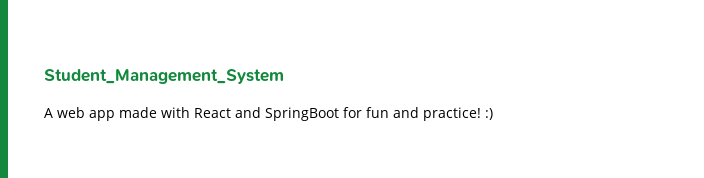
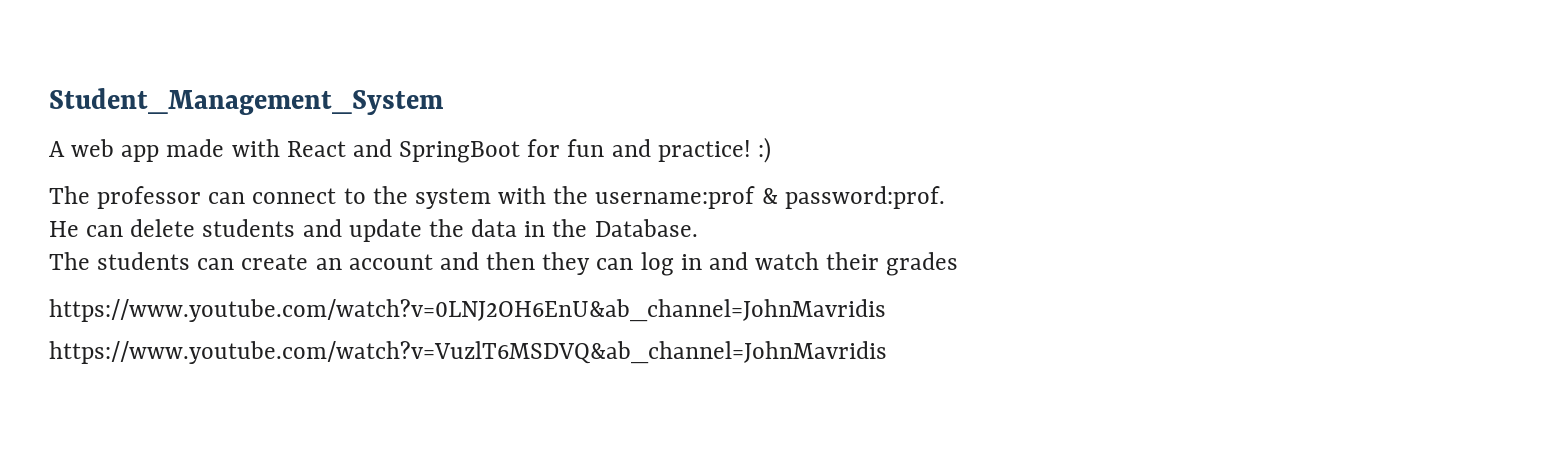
(493, 114) none -> [49,186,945,209] [49,219,698,242] [49,252,959,276] [49,299,886,322] [49,341,887,364] // The professor can connect to the system with the username:prof & password:prof. // He can delete students and update the data in the Database. // The students can create an account and then they can log in and watch their grades // https://www.youtube.com/watch?v=0LNJ2OH6EnU&ab_channel=JohnMavridis // https://www.youtube.com/watch?v=VuzlT6MSDVQ&ab_channel=JohnMavridis

